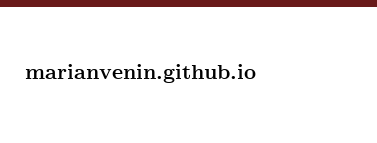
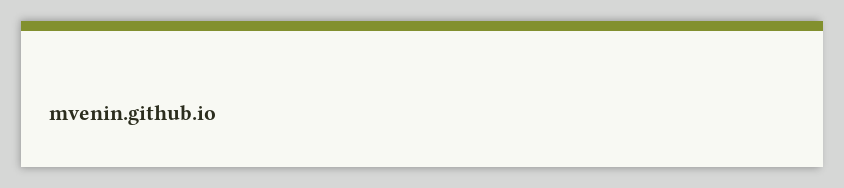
[25,64,256,83] marianvenin.github.io -> [49,105,216,125] mvenin.github.io

